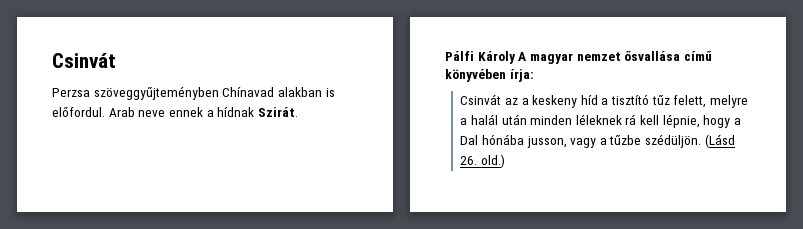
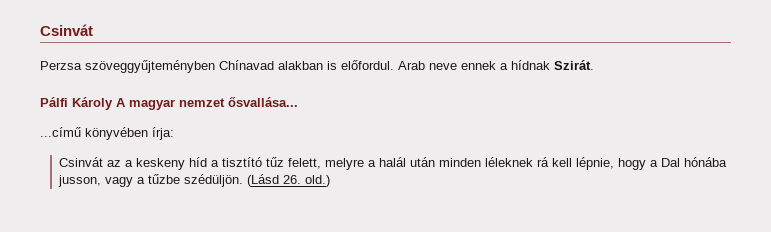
[624,51,712,61] ősvallása című -> [228,97,298,107] [40,127,81,137] ősvallása... // ...című

